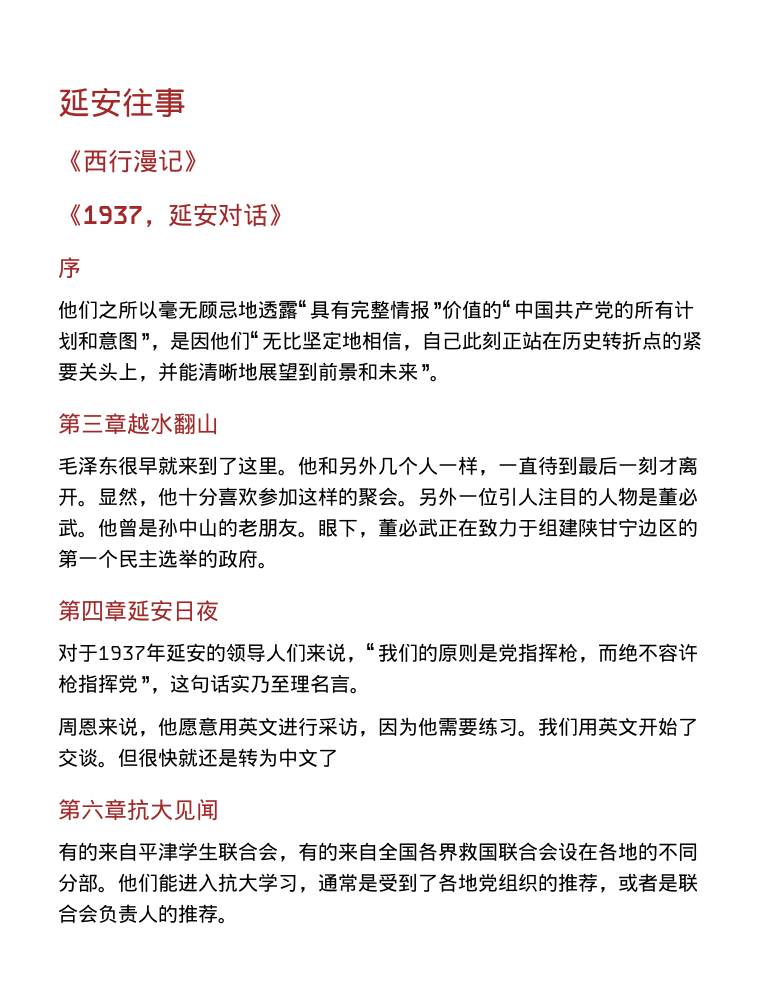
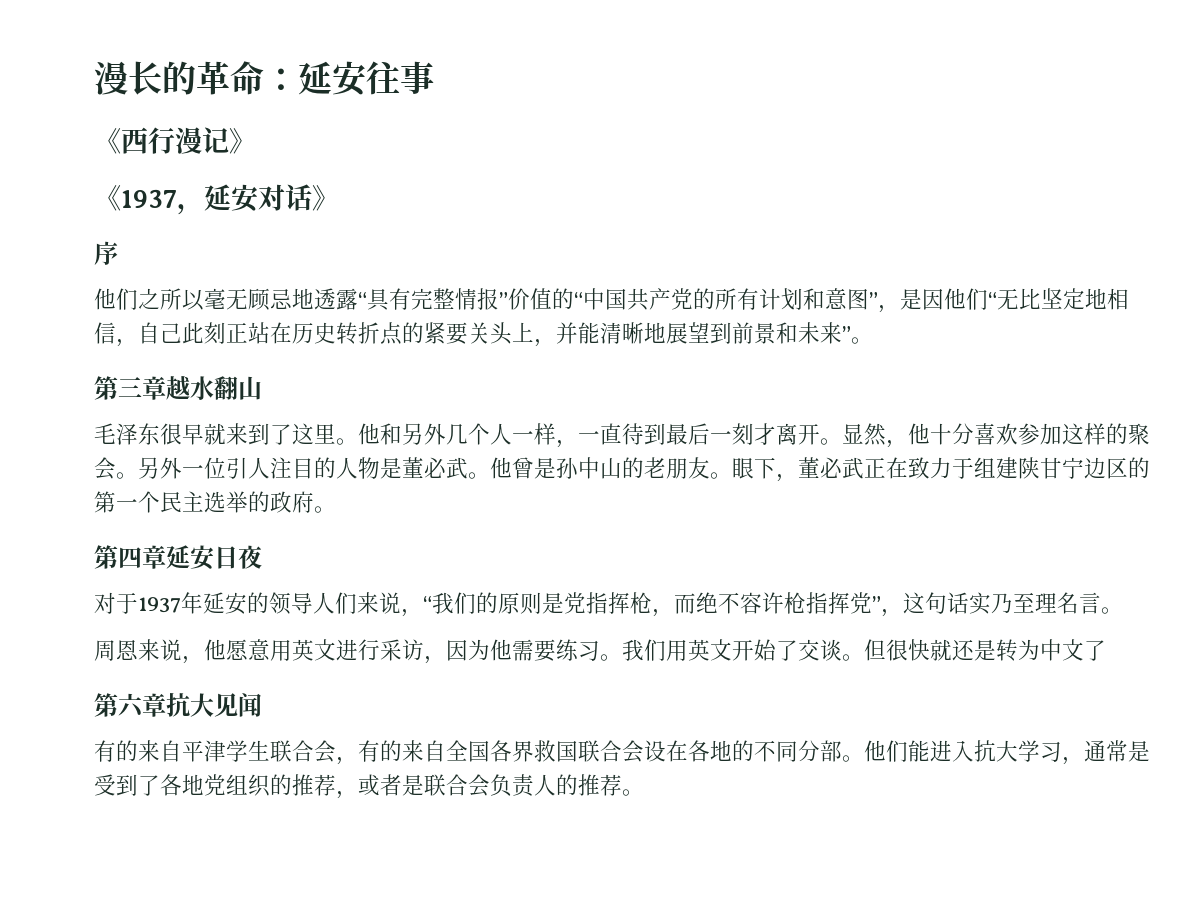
(58, 102) none -> [94,61,298,95] 漫长的革命：

